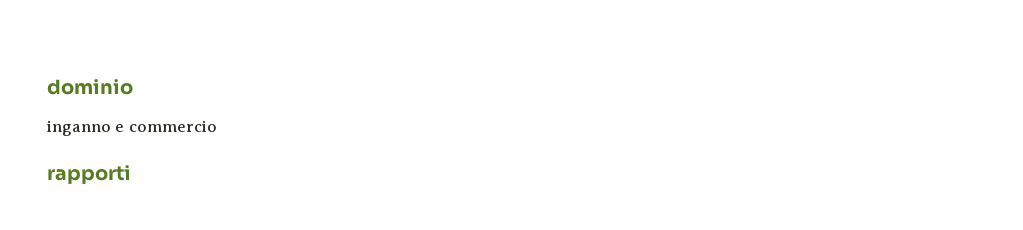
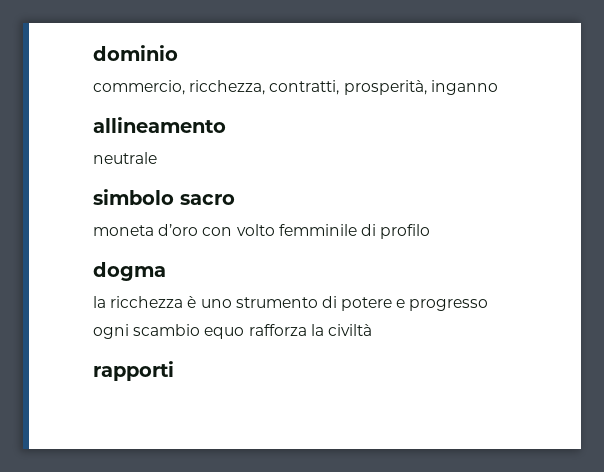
[47,120,217,136] inganno e commercio -> [93,80,498,95] [93,117,226,133] [93,152,157,164] [93,189,235,205] [93,224,431,239] [93,262,166,281] [93,296,489,311] [93,324,372,339] commercio, ricchezza, contratti, prosperità, inganno // allineamento // neutrale // simbolo sacro // moneta d’oro con volto femminile di profilo // dogma // la ricchezza è uno strumento di potere e progresso // ogni scambio equo rafforza la civiltà

